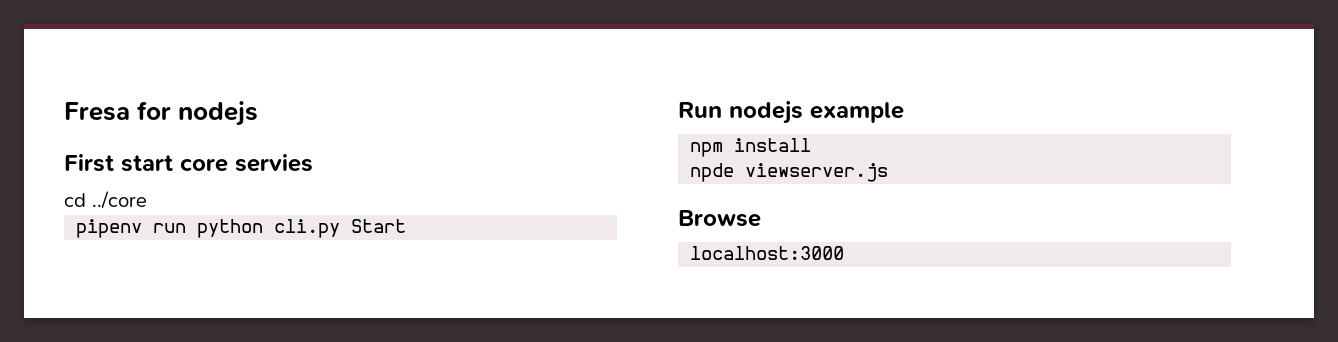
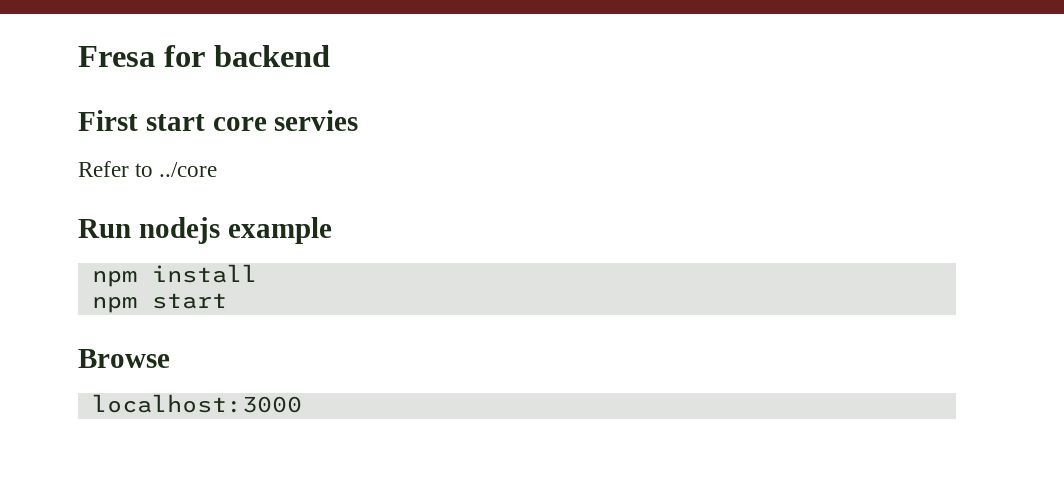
[178,101,259,126] nodejs -> [213,45,330,67] backend
[64,193,86,207] cd -> [78,161,154,177] Refer to
[76,219,407,238] // pipenv run python cli.py Start -> (218, 169) none
[690,163,889,182] npde viewserver.js -> [91,293,227,313] npm start

